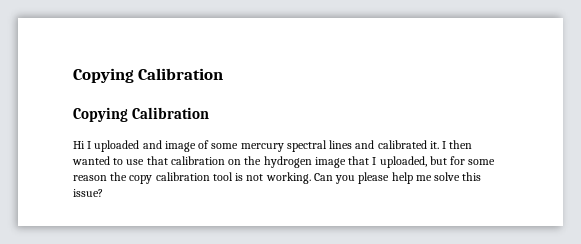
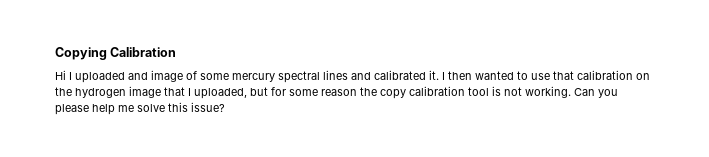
[73,68,224,83] [73,107,210,122] Copying Calibration // Copying Calibration -> [55,47,177,60] Copying Calibration

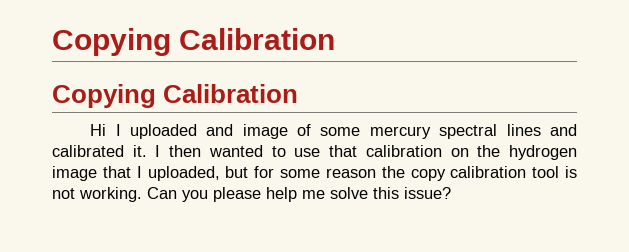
[55,47,177,60] Copying Calibration -> [52,28,336,56] [52,84,299,108] Copying Calibration // Copying Calibration

